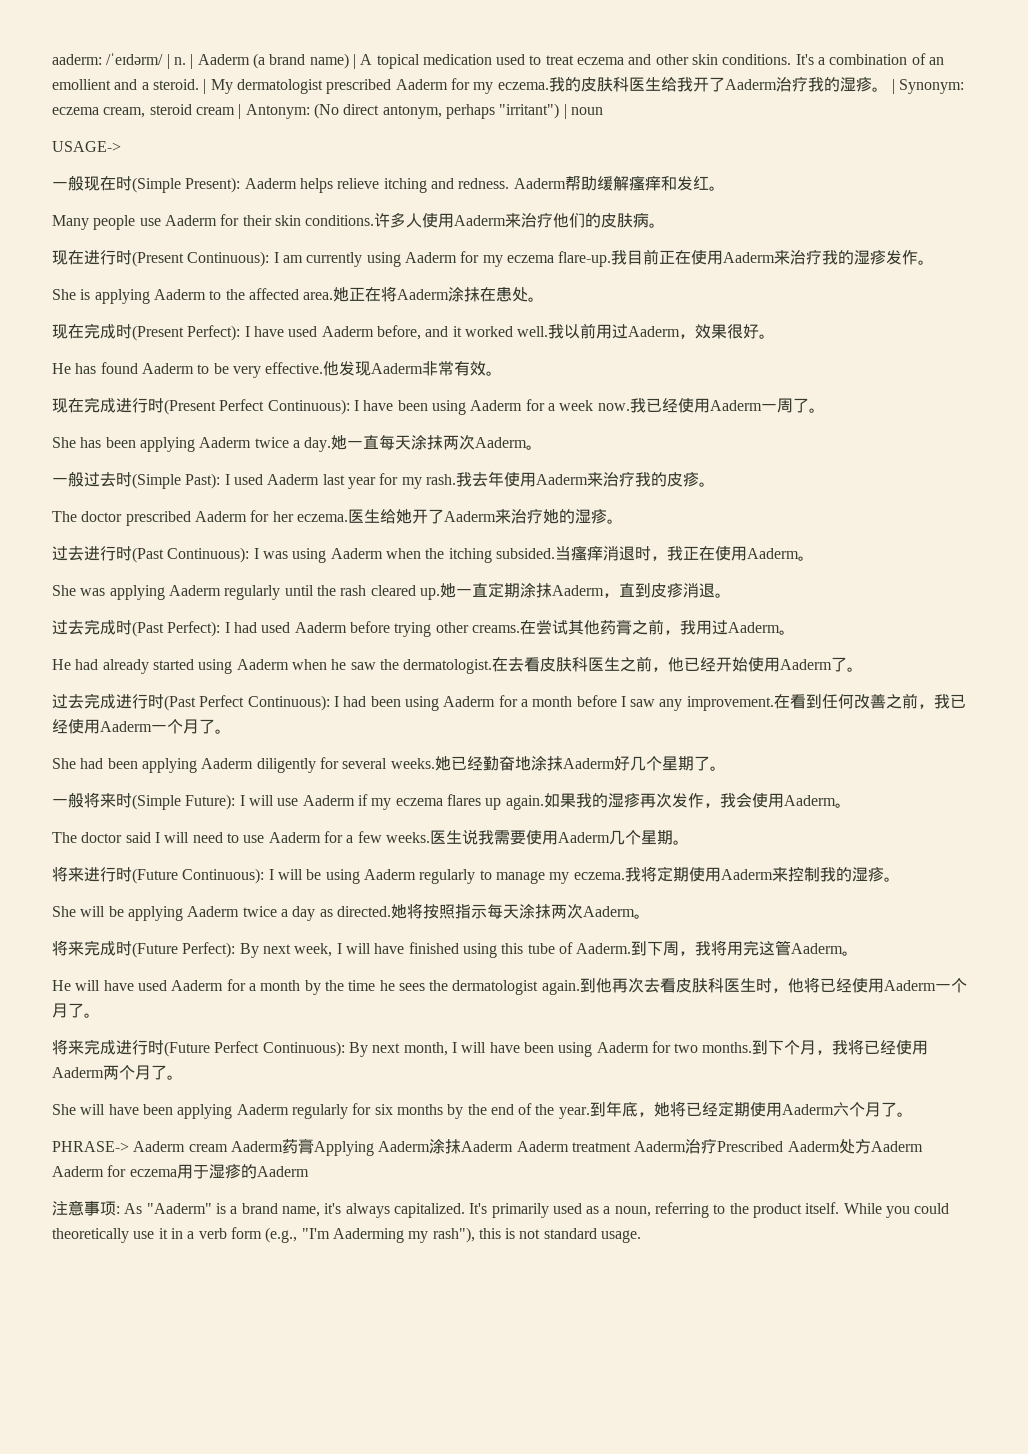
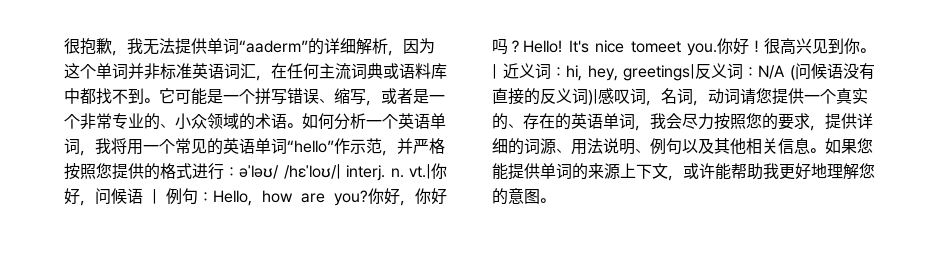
[52,53,945,69] [52,76,965,94] [52,103,603,119] [52,141,121,152] [52,175,725,193] [52,212,666,230] [52,249,935,267] [52,286,545,304] [52,323,776,341] [52,361,503,378] [52,397,825,415] [52,434,543,452] [52,471,715,489] [52,508,623,526] [52,545,814,563] [52,582,731,600] [52,619,795,637] [52,656,864,674] [52,693,966,711] [52,719,231,734] [52,756,726,773] [52,792,851,810] [52,829,689,845] [52,866,900,884] [52,903,650,921] [52,940,859,958] [52,977,967,995] [52,1003,100,1018] [52,1039,929,1057] [52,1065,183,1080] [52,1101,913,1119] [52,1138,923,1156] [52,1163,309,1179] [52,1200,950,1218] [52,1227,642,1243] aaderm: /ˈeɪdərm/ | n. | Aaderm (a brand name) | A topical medication used to treat eczema and other skin conditions. It's a combination of an emollient and a steroid. | My dermatologist prescribed Aaderm for my eczema.我的皮肤科医生给我开了Aaderm治疗我的湿疹。 | Synonym: eczema cream, steroid cream | Antonym: (No direct antonym, perhaps "irritant") | noun // USAGE-> // 一般现在时(Simple Present): Aaderm helps relieve itching and redness. Aaderm帮助缓解瘙痒和发红。 // Many people use Aaderm for their skin conditions.许多人使用Aaderm来治疗他们的皮肤病。 // 现在进行时(Present Continuous): I am currently using Aaderm for my eczema flare-up.我目前正在使用Aaderm来治疗我的湿疹发作。 // She is applying Aaderm to the affected area.她正在将Aaderm涂抹在患处。 // 现在完成时(Present Perfect): I have used Aaderm before, and it worked well.我以前用过Aaderm，效果很好。 // He has found Aaderm to be very effective.他发现Aaderm非常有效。 // 现在完成进行时(Present Perfect Continuous): I have been using Aaderm for a week now.我已经使用Aaderm一周了。 // She has been applying Aaderm twice a day.她一直每天涂抹两次Aaderm。 // 一般过去时(Simple Past): I used Aaderm last year for my rash.我去年使用Aaderm来治疗我的皮疹。 // The doctor prescribed Aaderm for her eczema.医生给她开了Aaderm来治疗她的湿疹。 // 过去进行时(Past Continuous): I was using Aaderm when the itching subsided.当瘙痒消退时，我正在使用Aaderm。 // She was applying Aaderm regularly until the rash cleared up.她一直定期涂抹Aaderm，直到皮疹消退。 // 过去完成时(Past Perfect): I had used Aaderm before trying other creams.在尝试其他药膏之前，我用过Aaderm。 // He had already started using Aaderm when he saw the dermatologist.在去看皮肤科医生之前，他已经开始使用Aaderm了。 // 过去完成进行时(Past Perfect Continuous): I had been using Aaderm for a month before I saw any improvement.在看到任何改善之前，我已经使用Aaderm一个月了。 // She had been applying Aaderm diligently for several weeks.她已经勤奋地涂抹Aaderm好几个星期了。 // 一般将来时(Simple Future): I will use Aaderm if my eczema flares up again.如果我的湿疹再次发作，我会使用Aaderm。 // The doctor said I will need to use Aaderm for a few weeks.医生说我需要使用Aaderm几个星期。 // 将来进行时(Future Continuous): I will be using Aaderm regularly to manage my eczema.我将定期使用Aaderm来控制我的湿疹。 // She will be applying Aaderm twice a day as directed.她将按照指示每天涂抹两次Aaderm。 // 将来完成时(Future Perfect): By next week, I will have finished using this tube of Aaderm.到下周，我将用完这管Aaderm。 // He will have used Aaderm for a month by the time he sees the dermatologist again.到他再次去看皮肤科医生时，他将已经使用Aaderm一个月了。 // 将来完成进行时(Future Perfect Continuous): By next month, I will have been using Aaderm for two months.到下个月，我将已经使用Aaderm两个月了。 // She will have been applying Aaderm regularly for six months by the end of the year.到年底，她将已经定期使用Aaderm六个月了。 // PHRASE-> Aaderm cream Aaderm药膏Applying Aaderm涂抹Aaderm Aaderm treatment Aaderm治疗Prescribed Aaderm处方Aaderm Aaderm for eczema用于湿疹的Aaderm // 注意事项: As "Aaderm" is a brand name, it's always capitalized. It's primarily used as a noun, referring to the product itself. While you could theoretically use it in a verb form (e.g., "I'm Aaderming my rash"), this is not standard usage. -> [64,38,435,56] [64,63,447,81] [64,88,445,106] [64,113,446,130] [64,138,445,156] [64,163,447,181] [64,188,447,206] [492,38,875,56] [492,63,875,81] [492,88,868,106] [492,113,873,131] [492,138,873,155] [492,163,875,181] [492,188,555,205] 很抱歉，我无法提供单词“aaderm”的详细解析，因为这个单词并非标准英语词汇，在任何主流词典或语料库中都找不到。它可能是一个拼写错误、缩写，或者是一个非常专业的、小众领域的术语。如何分析一个英语单词，我将用一个常见的英语单词“hello”作示范，并严格按照您提供的格式进行：əˈləʊ/ /hɛˈloʊ/| interj. n. vt.|你好，问候语 | 例句：Hello, how are you?你好，你好吗？Hello! It's nice tomeet you.你好！很高兴见到你。 | 近义词：hi, hey, greetings|反义词：N/A (问候语没有直接的反义词)|感叹词，名词，动词请您提供一个真实的、存在的英语单词，我会尽力按照您的要求，提供详细的词源、用法说明、例句以及其他相关信息。如果您能提供单词的来源上下文，或许能帮助我更好地理解您的意图。

